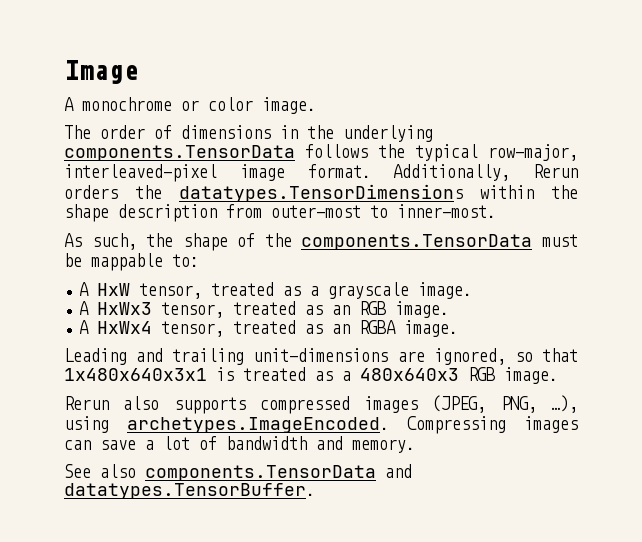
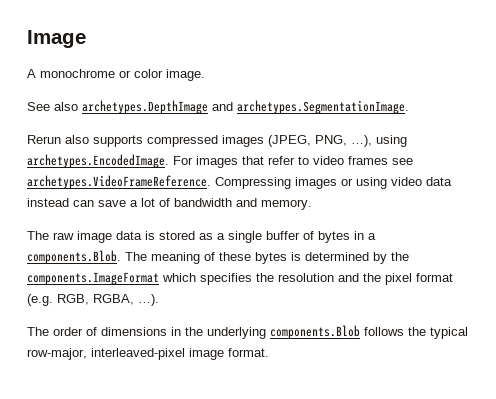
[64,125,433,142] [64,144,578,162] [64,164,578,182] [64,184,578,202] [64,204,496,222] [64,233,578,251] [64,253,199,271] [79,282,473,299] [79,301,450,318] [79,320,459,337] [64,348,579,365] [64,367,558,384] The order of dimensions in the underlying components.TensorData follows the typical row-major, interleaved-pixel image format. Additionally, Rerun orders the datatypes.TensorDimensions within the shape description from outer-most to inner-most. // As such, the shape of the components.TensorData must be mappable to: // A HxW tensor, treated as a grayscale image. // A HxWx3 tensor, treated as an RGB image. // A HxWx4 tensor, treated as an RGBA image. // Leading and trailing unit-dimensions are ignored, so that 1x480x640x3x1 is treated as a 480x640x3 RGB image. -> [27,100,409,114] See also archetypes.DepthImage and archetypes.SegmentationImage.
[127,416,578,434] archetypes.ImageEncoded. Compressing images -> [27,154,413,168] [27,175,452,189] [27,198,69,207] archetypes.EncodedImage. For images that refer to video frames see archetypes.VideoFrameReference. Compressing images or using video data instead
[64,464,412,481] [64,483,315,499] See also components.TensorData and datatypes.TensorBuffer. -> [27,231,376,243] [27,250,409,264] [27,272,453,285] [27,294,159,306] [27,325,468,339] [27,348,269,360] The raw image data is stored as a single buffer of bytes in a components.Blob. The meaning of these bytes is determined by the components.ImageFormat which specifies the resolution and the pixel format (e.g. RGB, RGBA, …). // The order of dimensions in the underlying components.Blob follows the typical row-major, interleaved-pixel image format.

